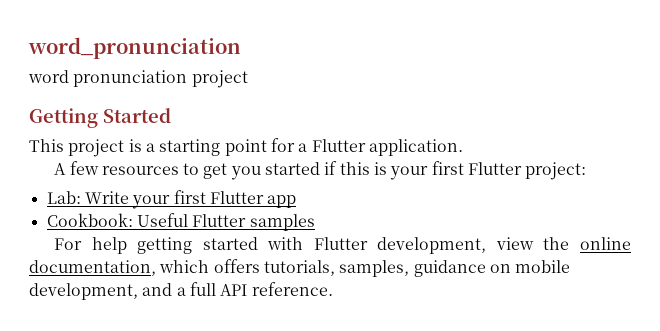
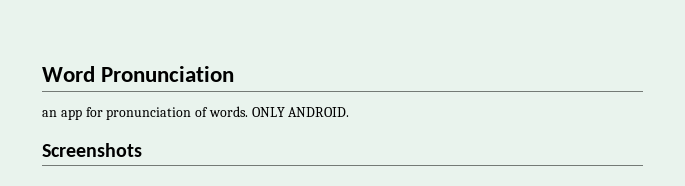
[28,37,241,59] [28,70,248,88] [29,108,171,128] [29,138,463,157] [54,161,587,180] [46,190,297,209] [46,213,315,231] [54,237,631,254] [29,259,571,277] [29,282,333,300] word_pronunciation // word pronunciation project // Getting Started // This project is a starting point for a Flutter application. // A few resources to get you started if this is your first Flutter project: // Lab: Write your first Flutter app // Cookbook: Useful Flutter samples // For help getting started with Flutter development, view the online documentation, which offers tutorials, samples, guidance on mobile development, and a full API reference. -> [42,66,235,82] [42,106,350,120] [42,143,142,157] Word Pronunciation // an app for pronunciation of words. ONLY ANDROID. // Screenshots

